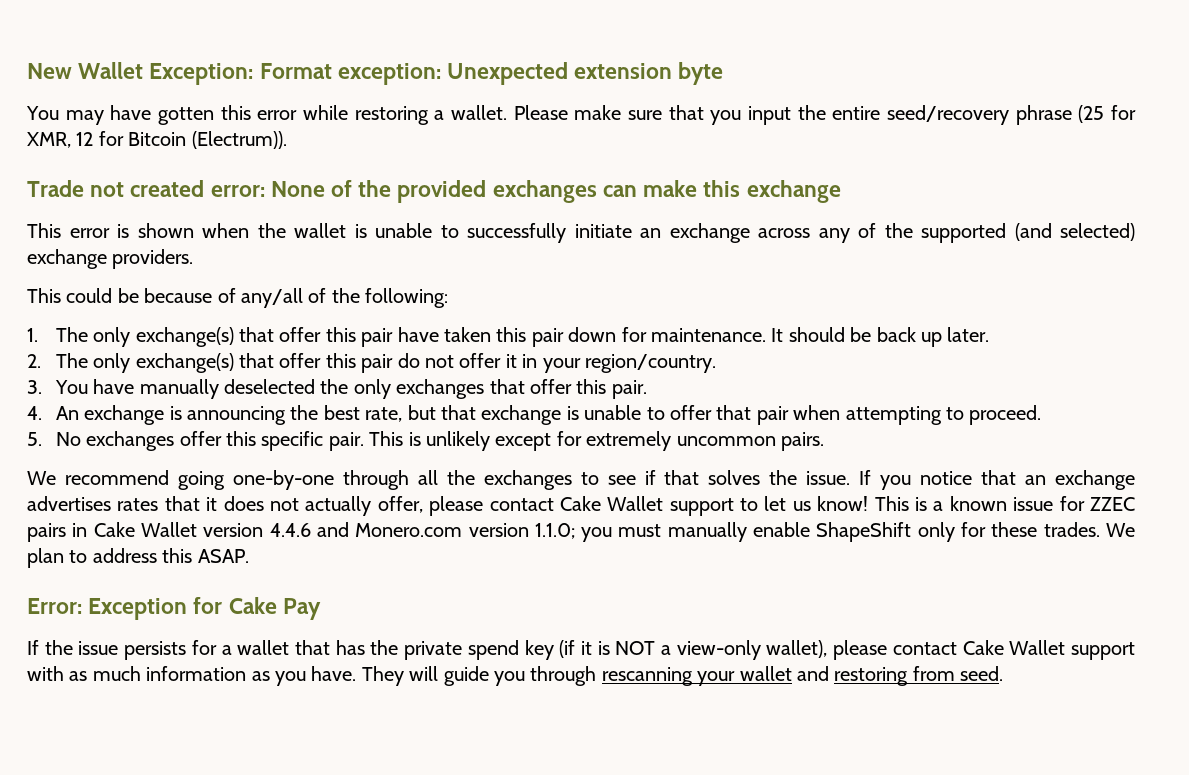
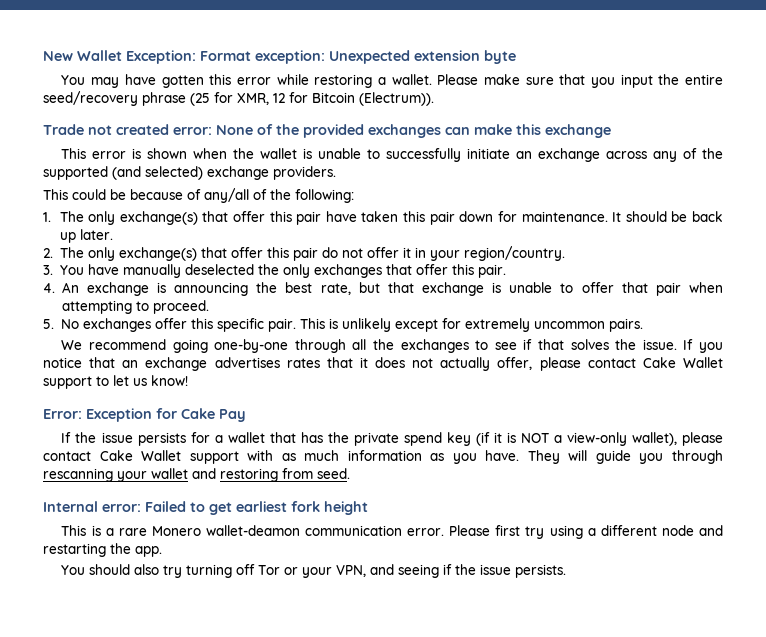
[874,496,1135,511] [27,522,1136,542] [27,548,249,568] This is a known issue for ZZEC pairs in Cake Wallet version 4.4.6 and Monero.com version 1.1.0; you must manually enable ShapeShift only for these trades. We plan to address this ASAP. -> (188, 380) none
(1004, 673) none -> [43,501,368,515] [61,525,723,539] [43,543,162,557] [61,564,567,578] // Internal error: Failed to get earliest fork height // This is a rare Monero wallet-deamon communication error. Please first try using a different node and restarting the app. // You should also try turning off Tor or your VPN, and seeing if the issue persists.

